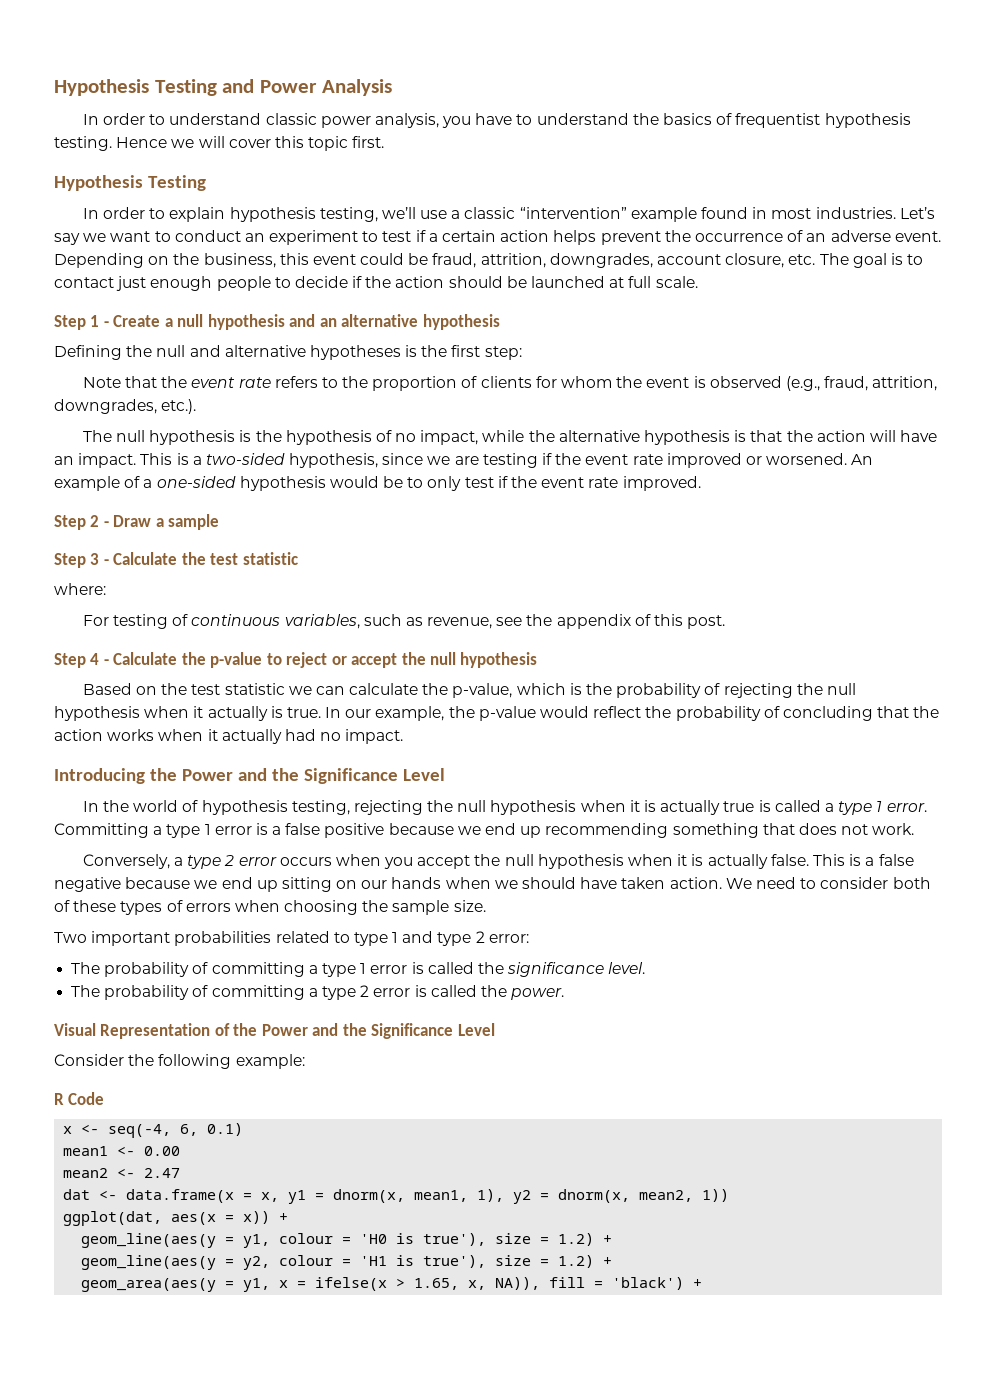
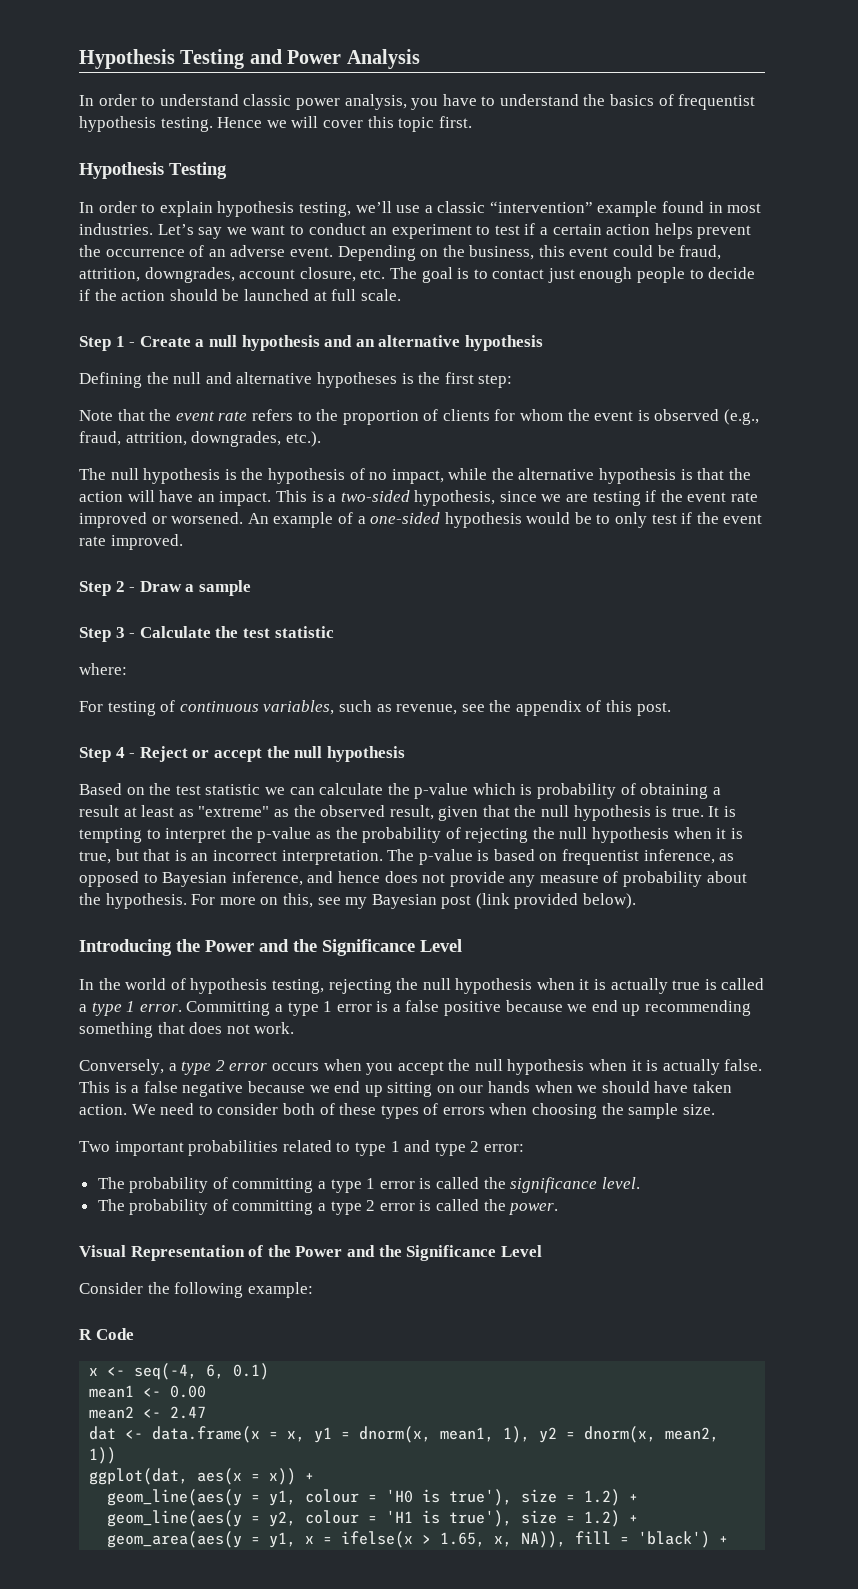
[113,652,328,668] Calculate the p-value to reject -> [139,746,188,762] Reject
[452,683,513,698] p-value, -> [414,783,469,799] p-value
(582, 689) none -> [537,783,721,799] [79,805,737,821] [79,827,331,843] probability of obtaining a result at least as "extreme" as the observed result, given that the null hypothesis is true. It is tempting to interpret the p-value as
[207,706,940,721] [54,729,404,744] actually is true. In our example, the p-value would reflect the probability of concluding that the action works when it actually had no impact. -> [730,828,743,839] [79,849,735,865] [79,871,747,887] [79,893,637,909] is true, but that is an incorrect interpretation. The p-value is based on frequentist inference, as opposed to Bayesian inference, and hence does not provide any measure of probability about the hypothesis. For more on this, see my Bayesian post (link provided below).

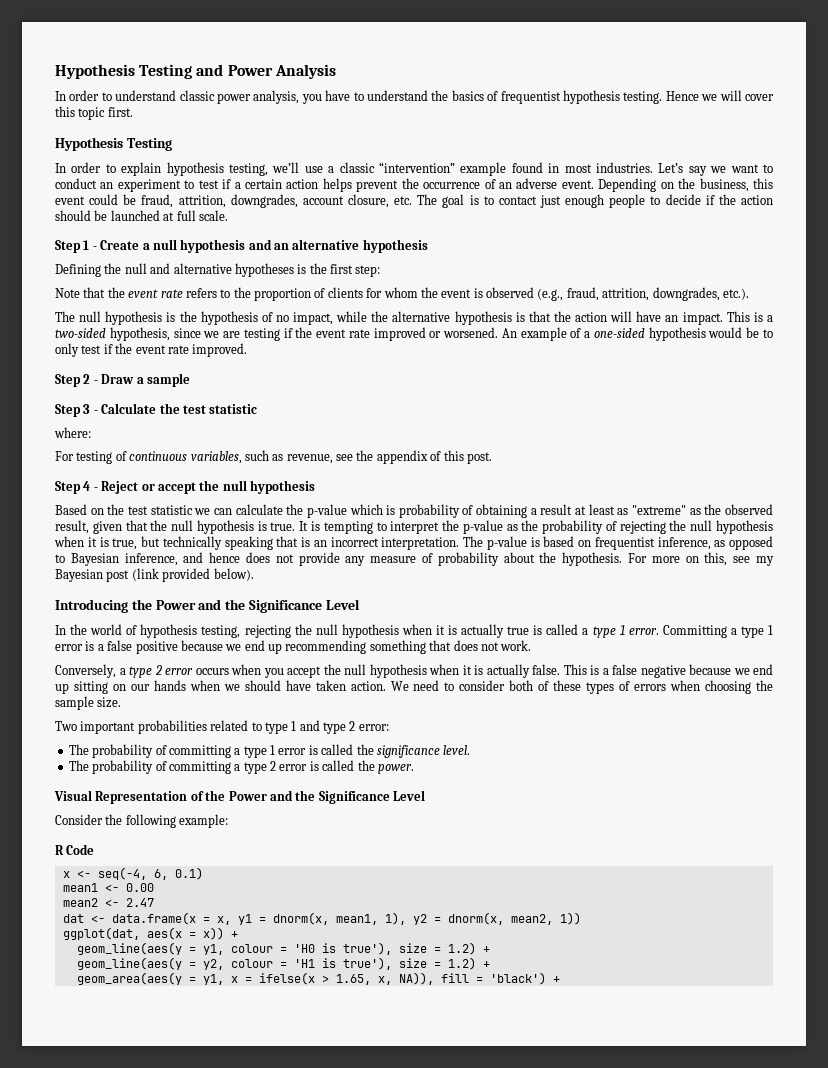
(139, 855) none -> [162,536,273,550] technically speaking

